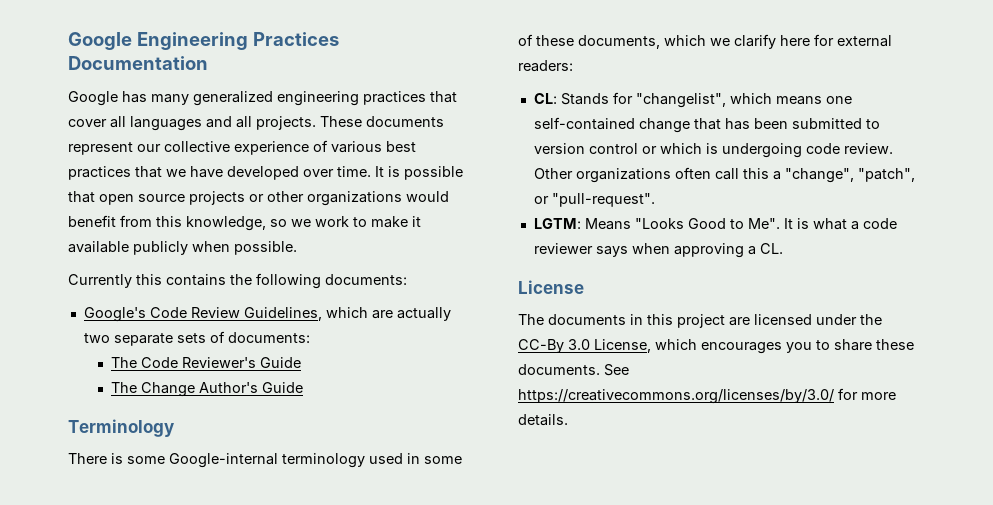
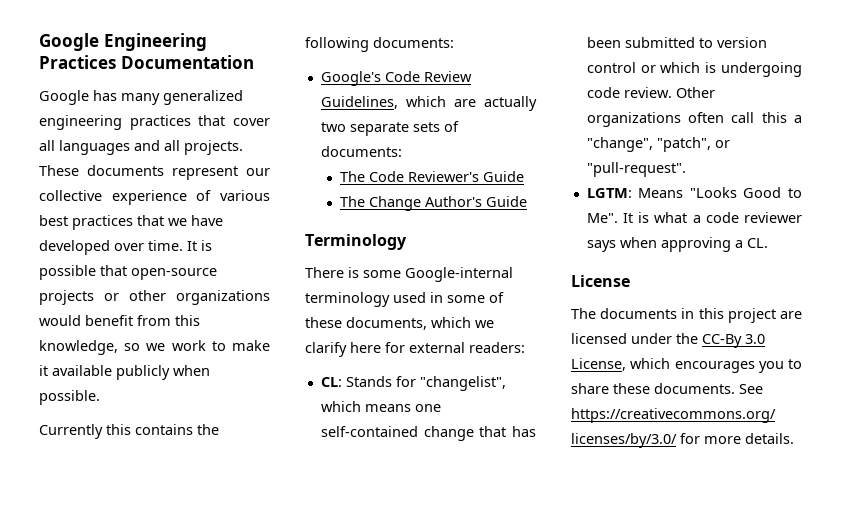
[99,194,185,205] open source -> [131,268,217,280] open-source

